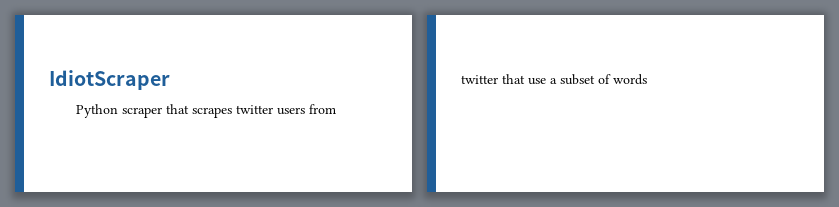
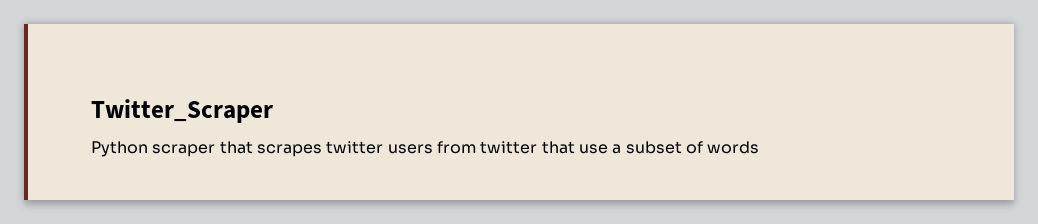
[49,70,170,90] IdiotScraper -> [91,99,273,123] Twitter_Scraper

